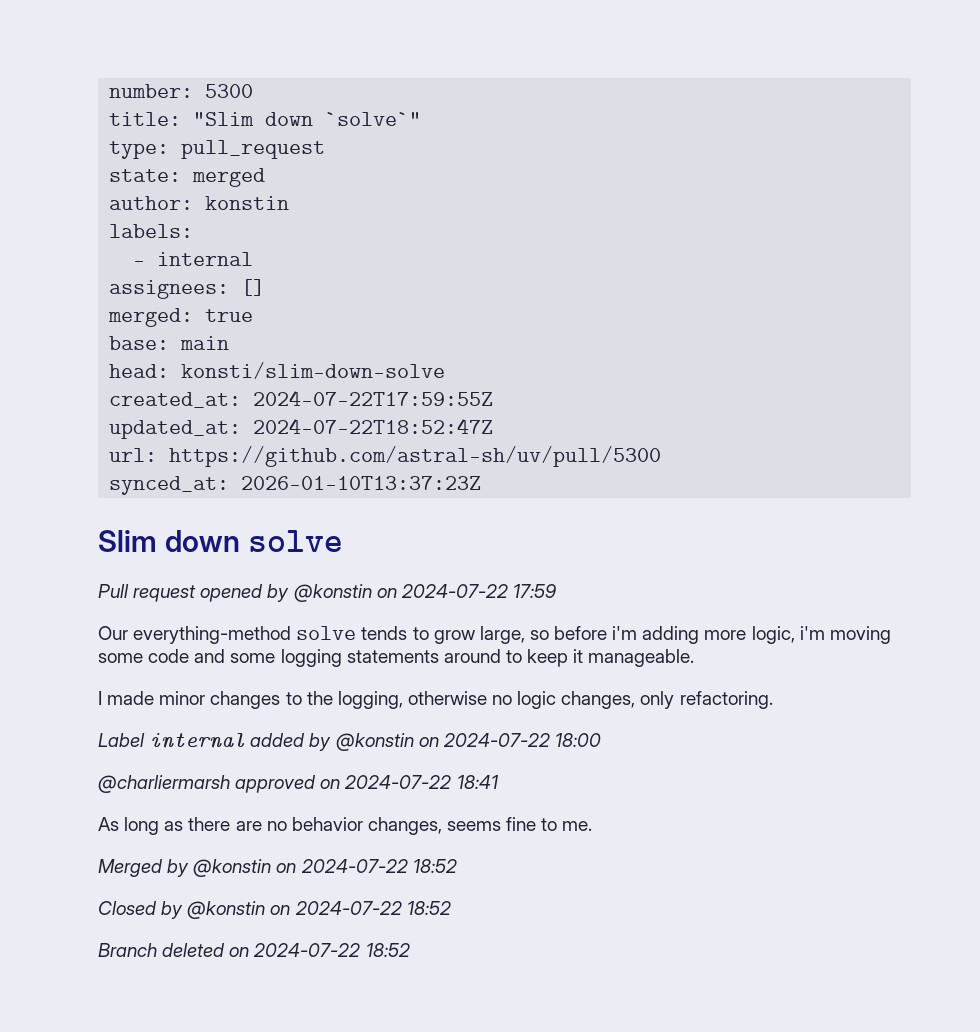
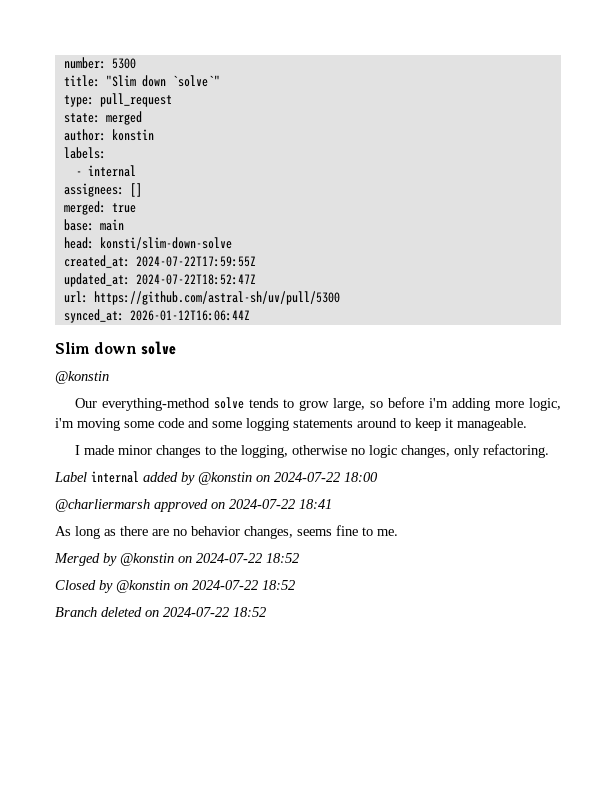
[241,476,482,490] 2026-01-10T13:37:23Z -> [129,310,250,321] 2026-01-12T16:06:44Z
[98,584,557,602] Pull request opened by @konstin on 2024-07-22 17:59 -> [55,371,109,384] @konstin

